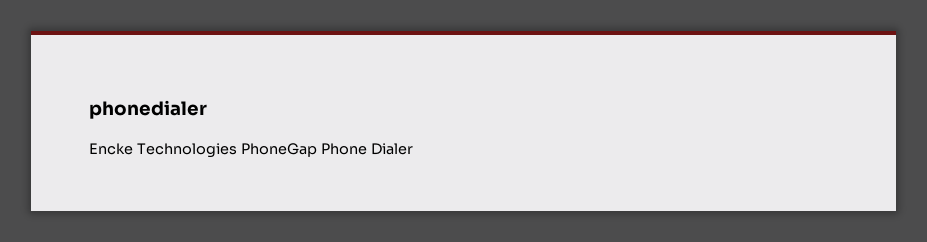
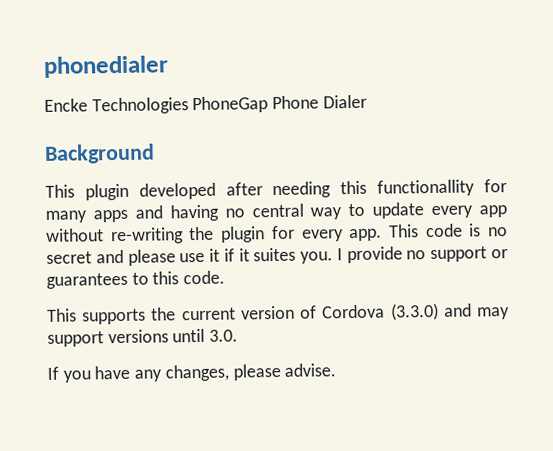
(413, 149) none -> [44,143,155,164] [45,179,507,201] [45,202,507,223] [46,223,508,245] [46,246,509,266] [46,270,226,289] [47,302,511,325] [47,328,239,347] [47,363,337,383] // Background // This plugin developed after needing this functionallity for many apps and having no central way to update every app without re-writing the plugin for every app. This code is no secret and please use it if it suites you. I provide no support or guarantees to this code. // This supports the current version of Cordova (3.3.0) and may support versions until 3.0. // If you have any changes, please advise.

